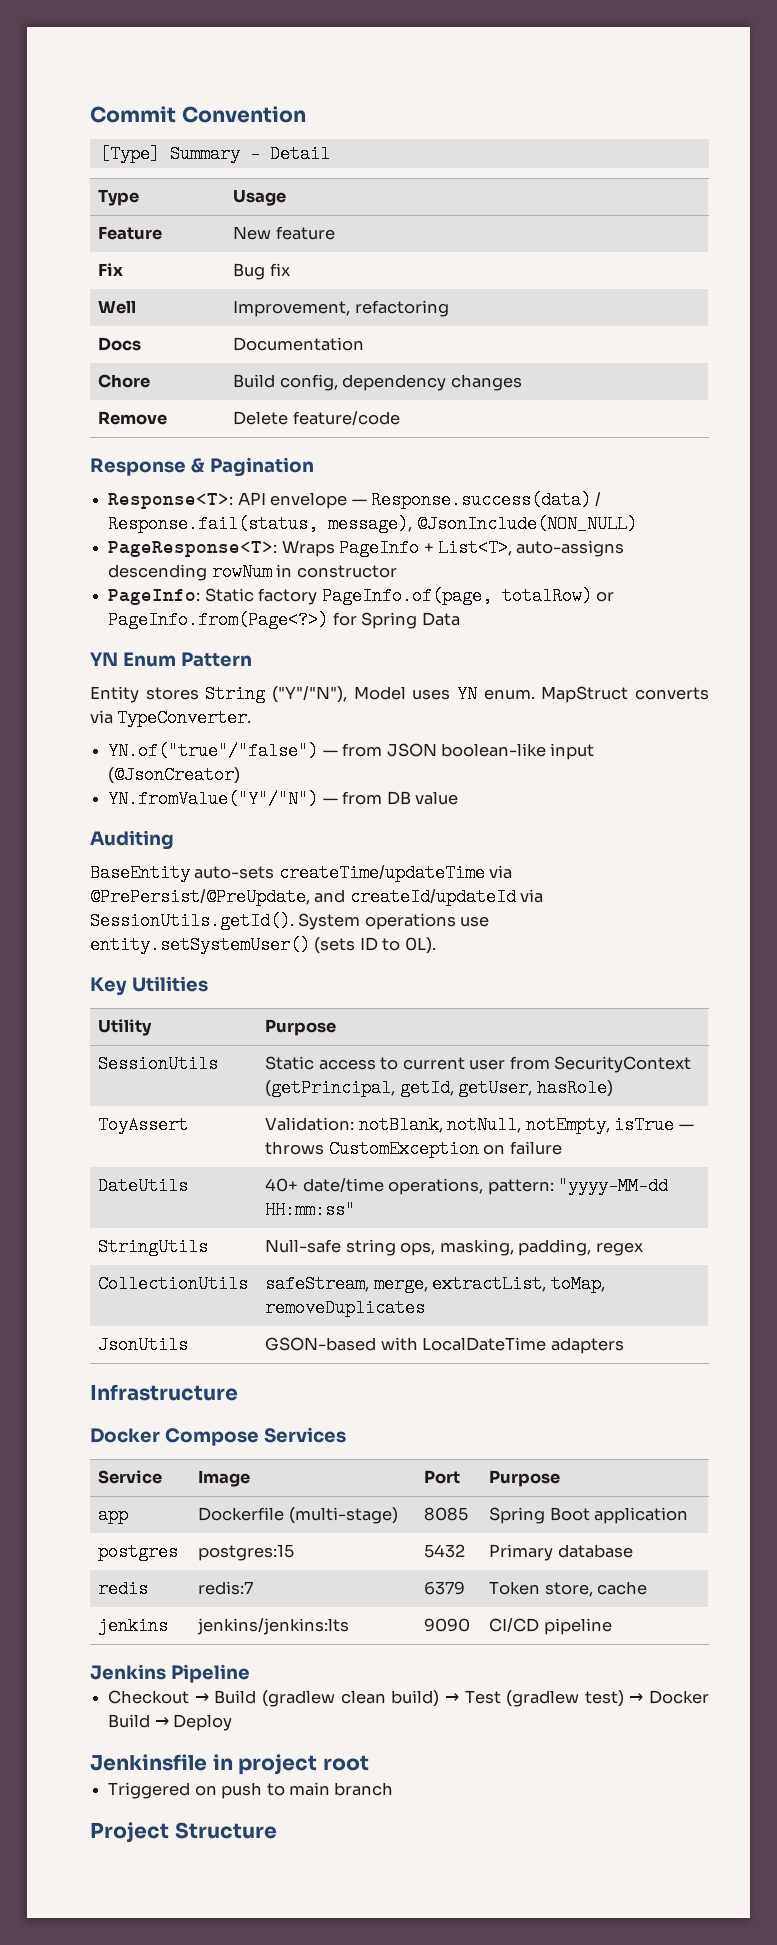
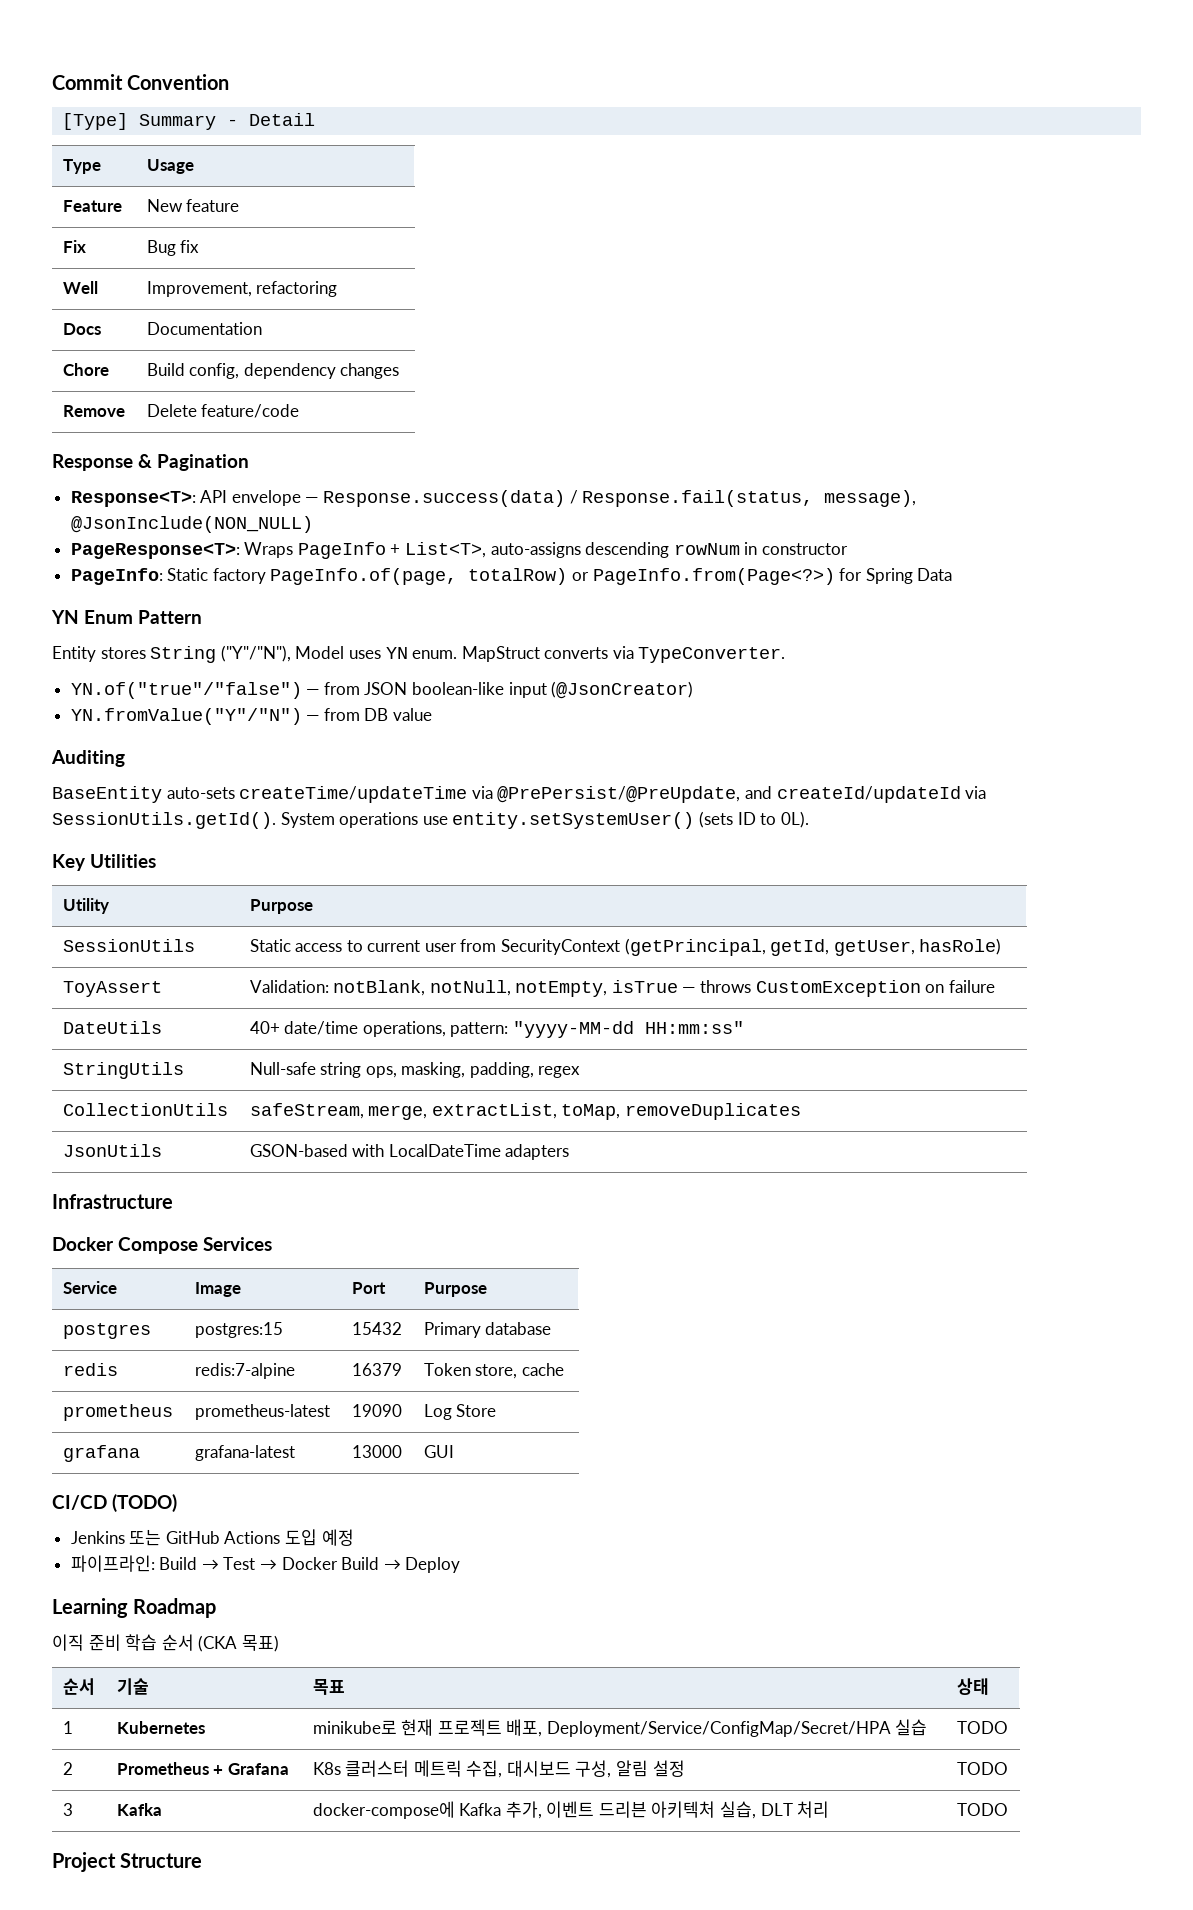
[98,1506,129,1524] [198,1507,398,1524] [424,1507,469,1521] [489,1507,689,1524] // app | Dockerfile (multi-stage) | 8085 | Spring Boot application -> (487, 1289) none
[424,1544,466,1558] 5432 -> [351,1322,402,1335] 15432
[198,1581,254,1595] [424,1581,466,1595] redis:7 | 6379 -> [194,1363,295,1379] [351,1363,402,1376] redis:7-alpine | 16379
[98,1617,169,1635] [197,1618,350,1635] [424,1618,471,1632] [489,1618,612,1635] [90,1664,250,1683] [108,1690,624,1707] jenkins | jenkins/jenkins:lts | 9090 | CI/CD pipeline // Jenkins Pipeline // Checkout → Build (gradlew clean build) → Test (gradlew test) -> [62,1404,173,1421] [194,1404,330,1420] [351,1404,402,1417] [423,1404,497,1420] [62,1445,140,1462] [194,1445,295,1461] [351,1445,402,1458] [423,1445,454,1458] [52,1494,177,1512] [70,1529,354,1546] [70,1555,256,1572] prometheus | prometheus-latest | 19090 | Log Store // grafana | grafana-latest | 13000 | GUI // CI/CD (TODO) // Jenkins 또는 GitHub Actions 도입 예정 // 파이프라인: Build → Test
[90,1754,369,1775] [108,1782,394,1799] Jenkinsfile in project root // Triggered on push to main branch -> [52,1598,217,1618] [52,1634,279,1652] [62,1678,95,1695] [116,1678,149,1695] [312,1679,345,1695] [956,1678,989,1695] [62,1721,73,1734] [116,1721,205,1734] [312,1719,928,1737] [956,1721,1008,1734] [62,1762,73,1775] [116,1762,289,1775] [312,1760,685,1778] [956,1762,1008,1775] [62,1803,73,1816] [116,1803,162,1816] [312,1801,830,1819] [956,1803,1008,1816] Learning Roadmap // 이직 준비 학습 순서 (CKA 목표) // 순서 | 기술 | 목표 | 상태 // 1 | Kubernetes | minikube로 현재 프로젝트 배포, Deployment/Service/ConfigMap/Secret/HPA 실습 | TODO // 2 | Prometheus + Grafana | K8s 클러스터 메트릭 수집, 대시보드 구성, 알림 설정 | TODO // 3 | Kafka | docker-compose에 Kafka 추가, 이벤트 드리븐 아키텍처 실습, DLT 처리 | TODO

